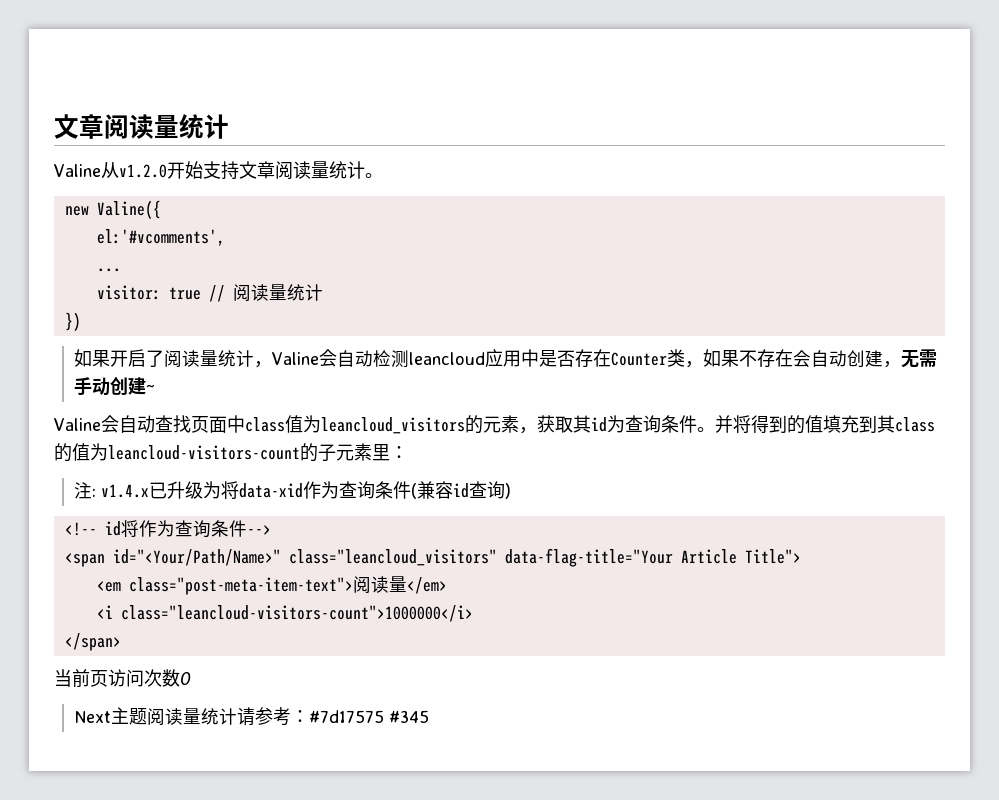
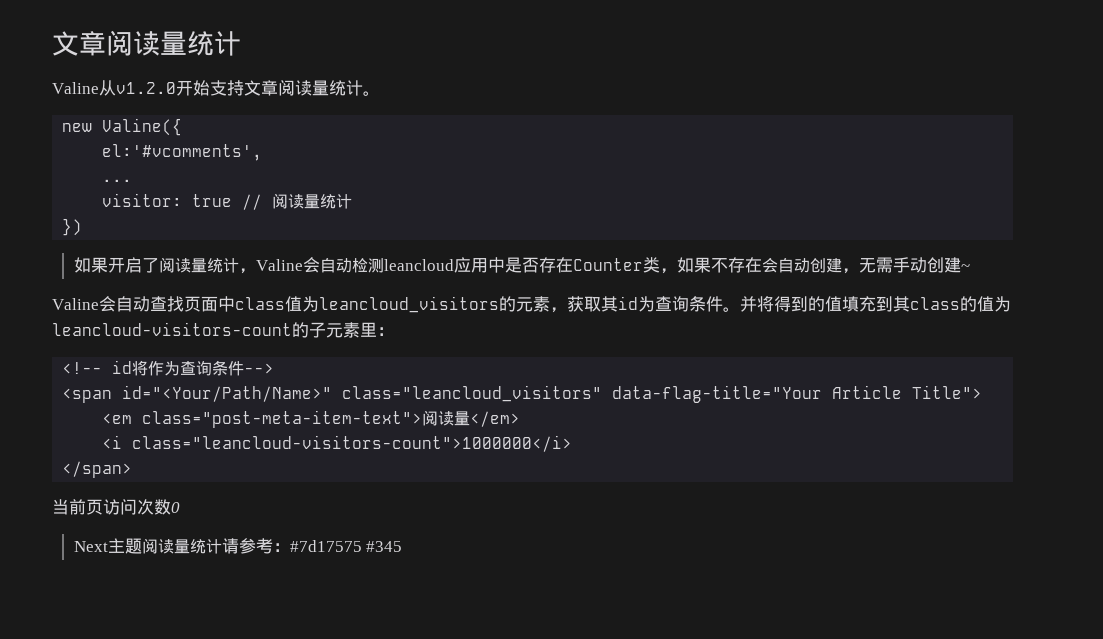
[74,481,512,499] // 注: v1.4.x已升级为将data-xid作为查询条件(兼容id查询) -> (394, 331) none

